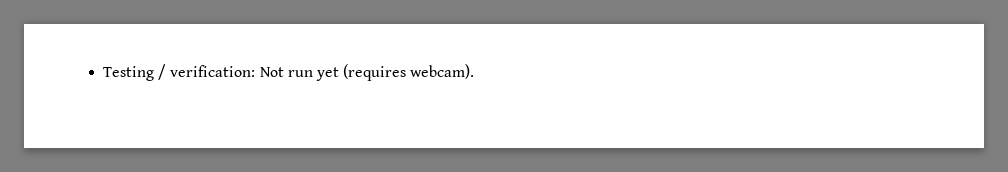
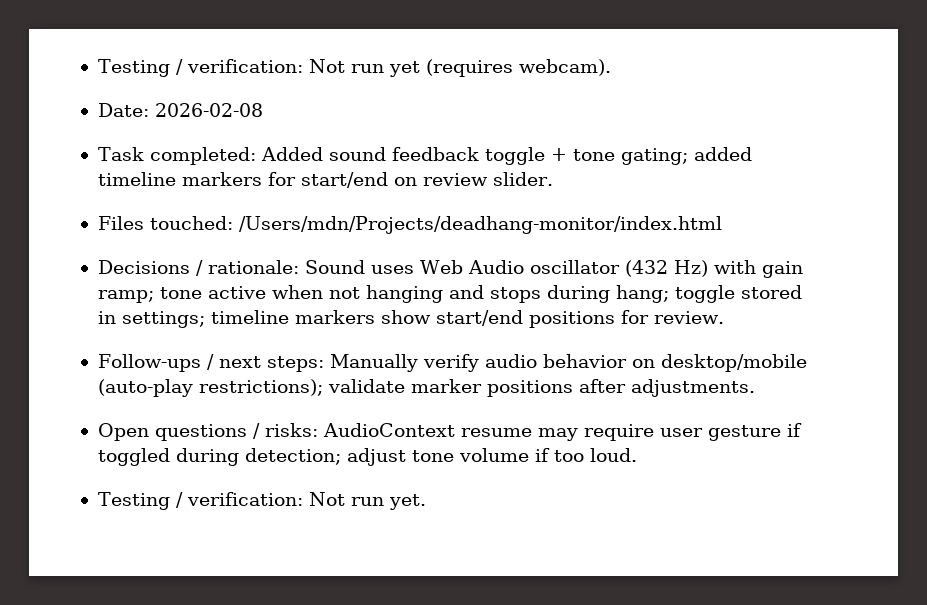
(475, 71) none -> [97,103,263,117] [97,147,752,165] [97,172,553,188] [97,216,722,234] [97,260,803,278] [97,285,802,303] [97,310,724,328] [97,354,807,372] [97,379,755,397] [97,423,802,441] [97,448,637,466] [97,492,426,510] // Date: 2026-02-08 // Task completed: Added sound feedback toggle + tone gating; added timeline markers for start/end on review slider. // Files touched: /Users/mdn/Projects/deadhang-monitor/index.html // Decisions / rationale: Sound uses Web Audio oscillator (432 Hz) with gain ramp; tone active when not hanging and stops during hang; toggle stored in settings; timeline markers show start/end positions for review. // Follow-ups / next steps: Manually verify audio behavior on desktop/mobile (auto-play restrictions); validate marker positions after adjustments. // Open questions / risks: AudioContext resume may require user gesture if toggled during detection; adjust tone volume if too loud. // Testing / verification: Not run yet.

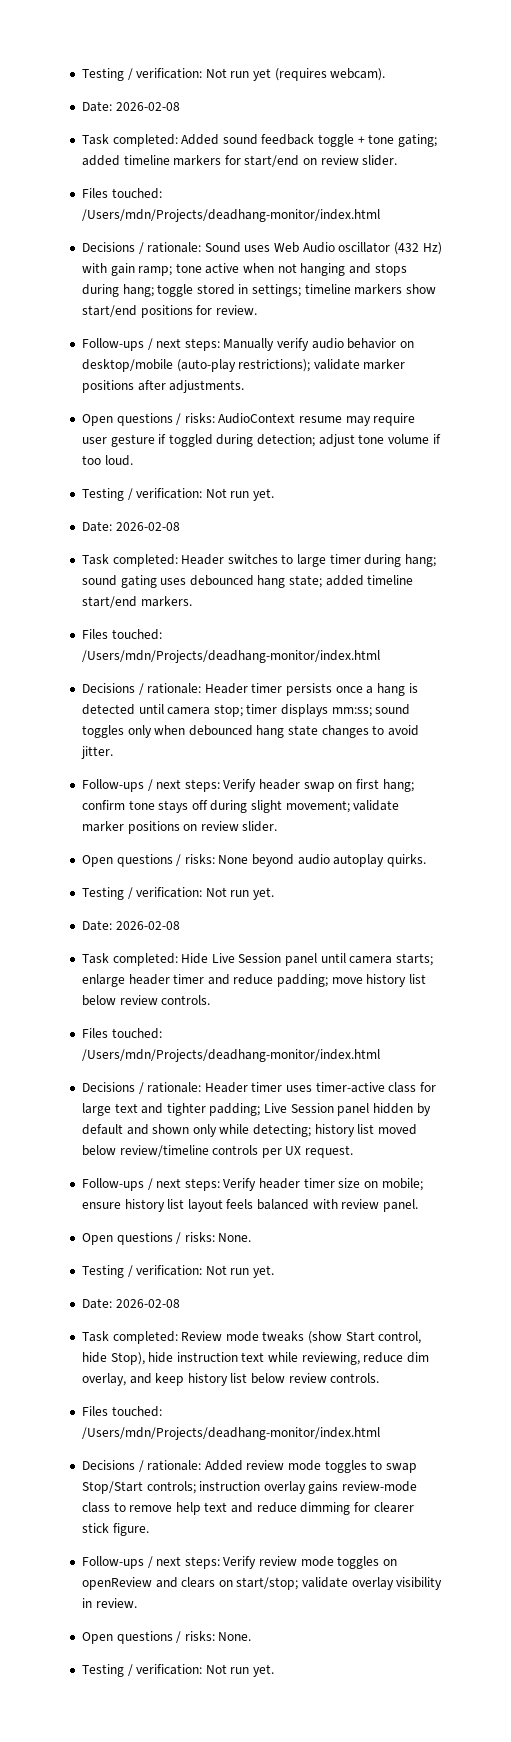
(426, 502) none -> [81,521,180,532] [81,554,437,567] [81,575,414,588] [81,596,192,608] [81,629,162,640] [81,650,380,663] [81,683,418,696] [81,704,411,717] [81,725,420,738] [80,746,113,759] [81,779,414,792] [81,800,400,813] [81,821,278,834] [81,854,427,867] [81,887,275,900] [81,920,180,931] [81,953,434,966] [81,974,427,987] [81,995,211,1006] [81,1028,162,1039] [81,1049,380,1062] [81,1082,437,1094] [81,1103,431,1116] [81,1124,418,1137] [81,1145,354,1158] [81,1178,423,1191] [81,1199,419,1212] [81,1232,252,1245] [81,1265,275,1278] [81,1298,180,1309] [81,1331,422,1344] [81,1352,430,1365] [81,1373,380,1386] [81,1406,162,1417] [81,1427,380,1440] [81,1460,418,1473] [81,1481,418,1494] [81,1502,414,1515] [81,1523,149,1536] [81,1556,398,1569] [81,1577,443,1590] [81,1598,137,1608] [81,1631,252,1644] [81,1664,275,1677] // Date: 2026-02-08 // Task completed: Header switches to large timer during hang; sound gating uses debounced hang state; added timeline start/end markers. // Files touched: /Users/mdn/Projects/deadhang-monitor/index.html // Decisions / rationale: Header timer persists once a hang is detected until camera stop; timer displays mm:ss; sound toggles only when debounced hang state changes to avoid jitter. // Follow-ups / next steps: Verify header swap on first hang; confirm tone stays off during slight movement; validate marker positions on review slider. // Open questions / risks: None beyond audio autoplay quirks. // Testing / verification: Not run yet. // Date: 2026-02-08 // Task completed: Hide Live Session panel until camera starts; enlarge header timer and reduce padding; move history list below review controls. // Files touched: /Users/mdn/Projects/deadhang-monitor/index.html // Decisions / rationale: Header timer uses timer-active class for large text and tighter padding; Live Session panel hidden by default and shown only while detecting; history list moved below review/timeline controls per UX request. // Follow-ups / next steps: Verify header timer size on mobile; ensure history list layout feels balanced with review panel. // Open questions / risks: None. // Testing / verification: Not run yet. // Date: 2026-02-08 // Task completed: Review mode tweaks (show Start control, hide Stop), hide instruction text while reviewing, reduce dim overlay, and keep history list below review controls. // Files touched: /Users/mdn/Projects/deadhang-monitor/index.html // Decisions / rationale: Added review mode toggles to swap Stop/Start controls; instruction overlay gains review-mode class to remove help text and reduce dimming for clearer stick figure. // Follow-ups / next steps: Verify review mode toggles on openReview and clears on start/stop; validate overlay visibility in review. // Open questions / risks: None. // Testing / verification: Not run yet.

